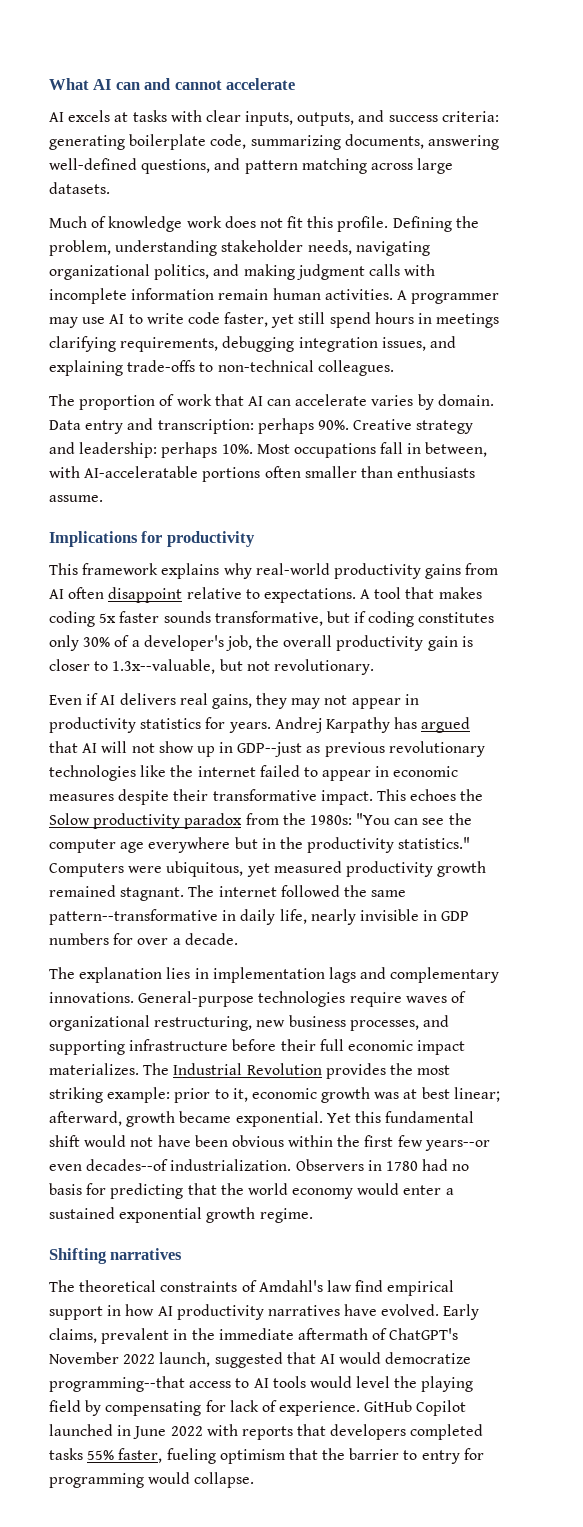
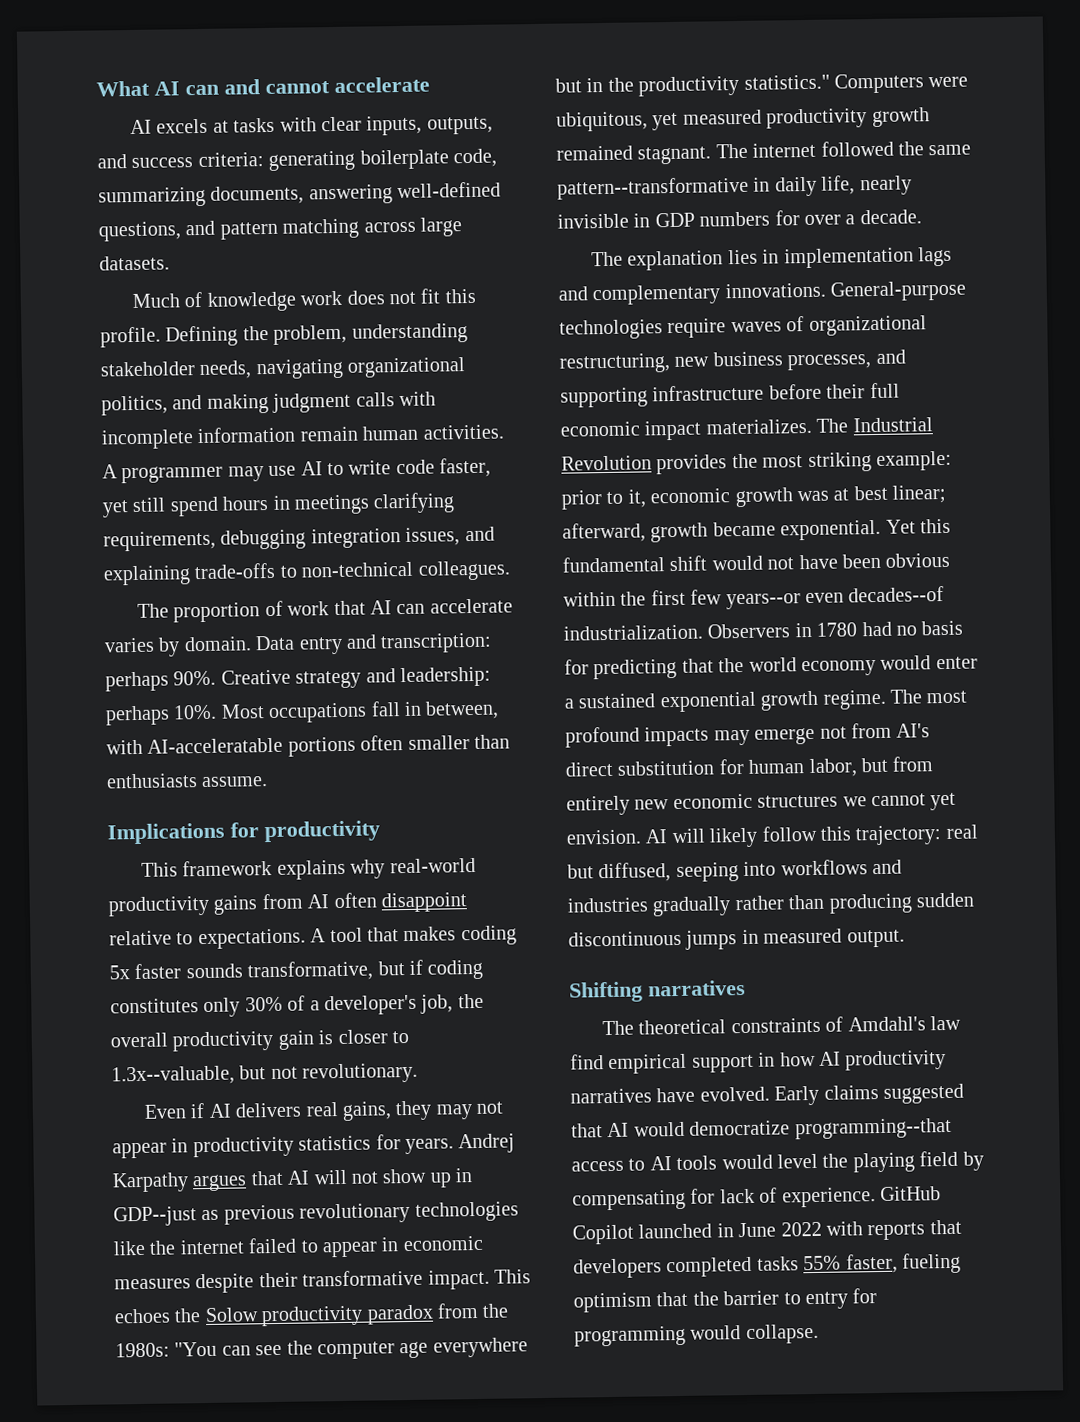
[394,717,471,733] has argued -> [192,1174,248,1192] argues
(313, 1215) none -> [890,689,968,704] [565,722,931,748] [565,756,934,778] [566,792,957,816] [566,824,978,848] [567,859,902,883] [567,892,974,917] [568,928,905,950] The most profound impacts may emerge not from AI's direct substitution for human labor, but from entirely new economic structures we cannot yet envision. AI will likely follow this trajectory: real but diffused, seeping into workflows and industries gradually rather than producing sudden discontinuous jumps in measured output.
[49,1328,459,1344] [49,1352,211,1367] claims, prevalent in the immediate aftermath of ChatGPT's November 2022 launch, -> [823,1085,879,1100] claims

